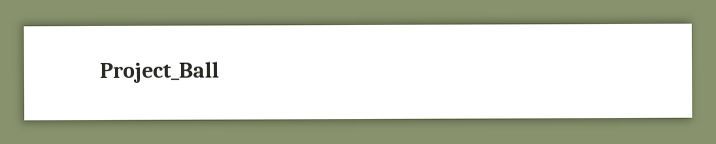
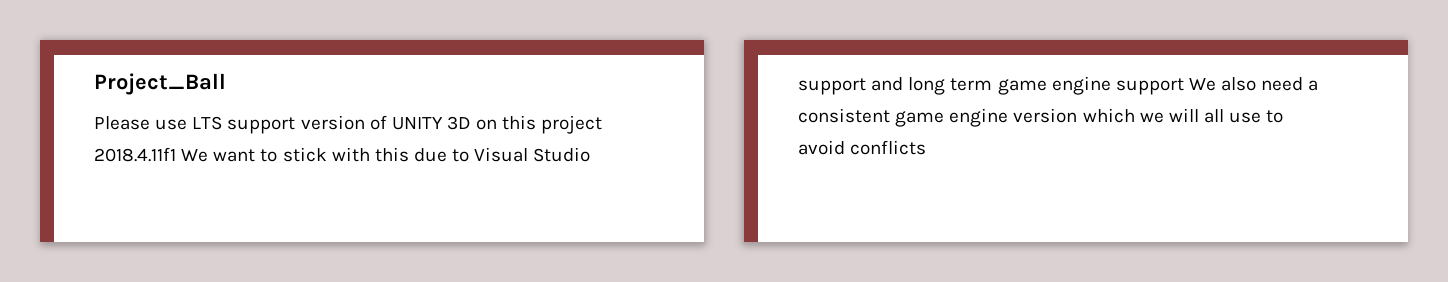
(220, 72) none -> [94,115,603,134] [94,147,591,162] [798,76,1319,95] [798,108,1284,127] [798,140,927,155] // Please use LTS support version of UNITY 3D on this project 2018.4.11f1 We want to stick with this due to Visual Studio support and long term game engine support We also need a consistent game engine version which we will all use to avoid conflicts

